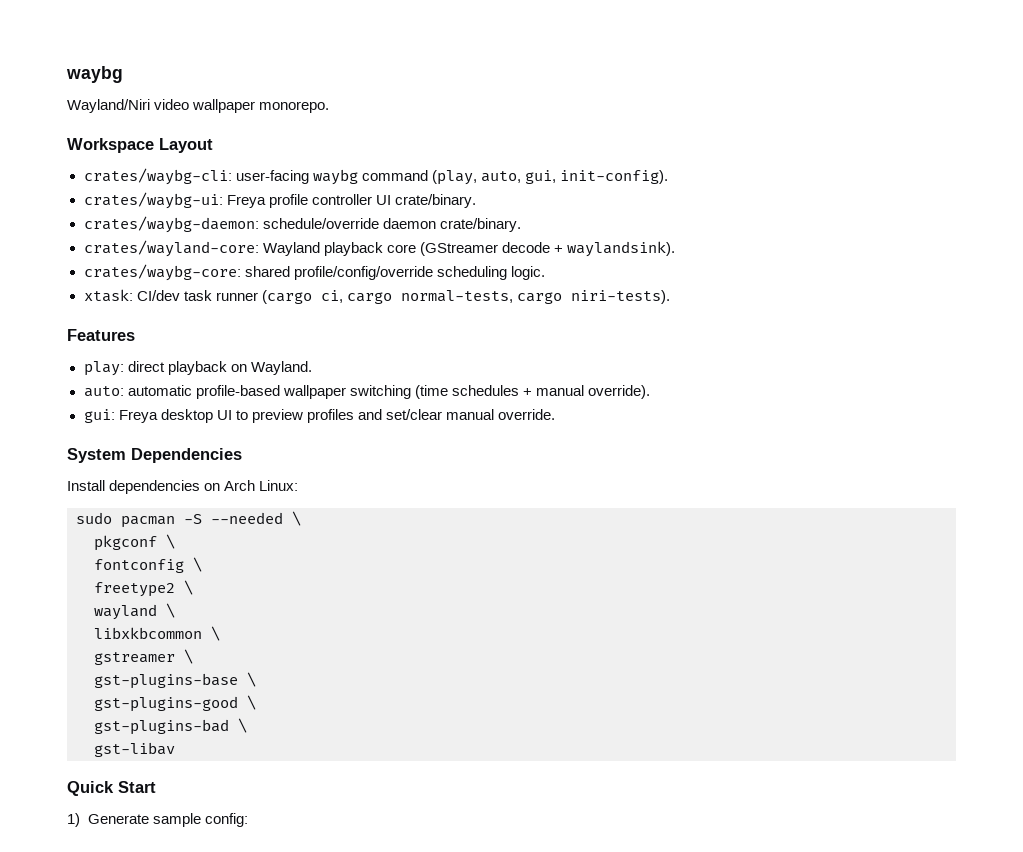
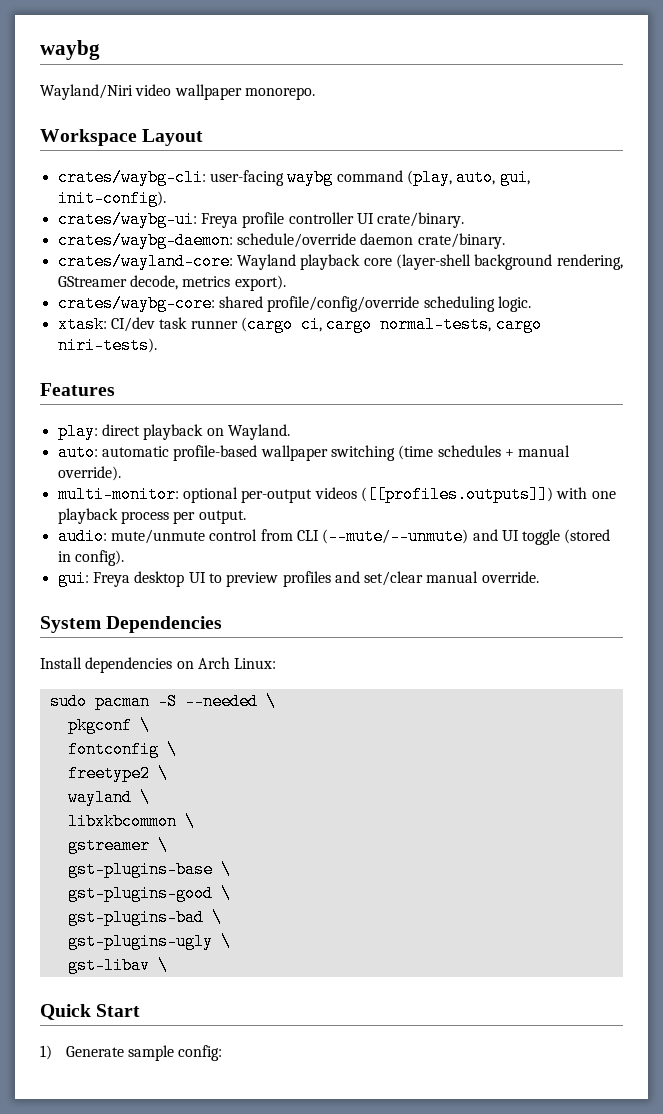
[419,241,675,257] (GStreamer decode + waylandsink). -> [395,254,623,270] [57,275,286,291] (layer-shell background rendering, GStreamer decode, metrics export).
(650, 392) none -> [57,486,616,503] [57,508,246,524] [57,528,611,545] [57,550,124,566] // multi-monitor: optional per-output videos ([[profiles.outputs]]) with one playback process per output. // audio: mute/unmute control from CLI (--mute/--unmute) and UI toggle (stored in config).
(247, 725) none -> [67,933,231,950] // gst-plugins-ugly \
(175, 749) none -> [157,957,168,974] \

